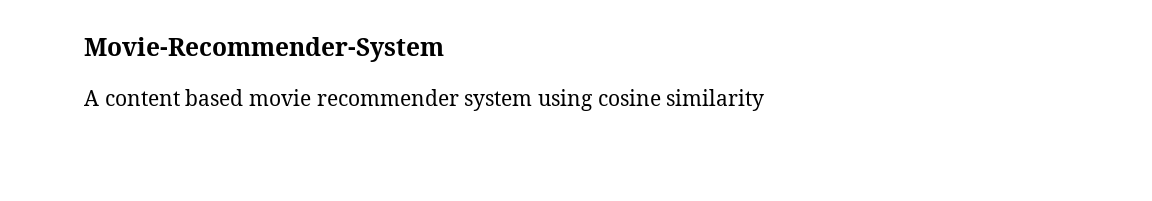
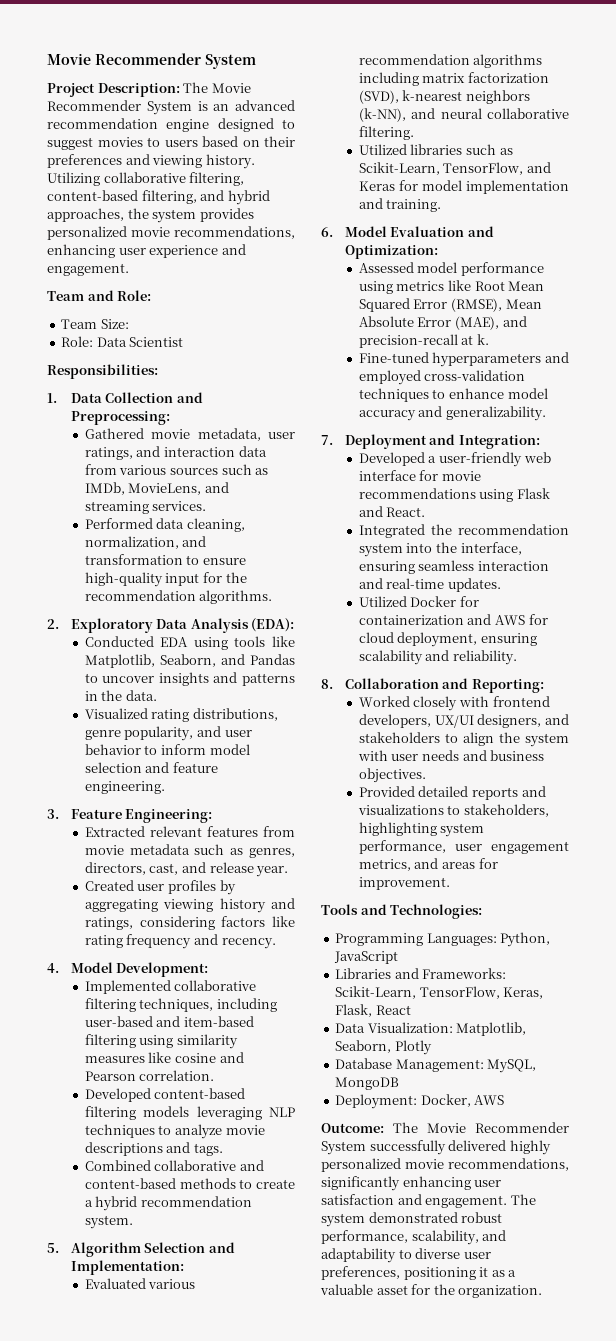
[84,37,444,62] [84,89,765,111] Movie-Recommender-System // A content based movie recommender system using cosine similarity -> [47,53,256,69] [47,82,251,97] [47,100,295,115] [47,118,295,132] [47,136,295,150] [47,154,255,169] [47,172,245,186] [47,190,270,205] [47,208,254,223] [47,226,295,240] [47,244,246,258] [47,263,129,276] [47,290,152,301] [61,319,129,329] [61,336,184,347] [47,364,158,379] [47,392,203,403] [70,411,170,425] [84,428,295,441] [84,446,267,460] [84,464,269,475] [84,482,229,495] [84,501,207,514] [84,518,245,532] [84,536,207,549] [84,554,246,565] [84,572,247,587] [84,590,273,604] [47,618,295,633] [84,636,295,650] [84,654,295,668] [84,672,295,686] [84,690,157,701] [84,708,278,722] [84,726,252,741] [84,744,250,755] [84,762,218,773] [84,781,165,794] [47,809,213,823] [84,826,295,837] [84,844,295,858] [84,862,289,877] [84,880,236,895] [84,898,295,913] [84,916,295,930] [84,934,276,949] [47,962,209,977] [84,980,257,994] [84,998,277,1012] [84,1016,254,1027] [84,1034,238,1049] [84,1052,244,1063] [84,1070,215,1081] [84,1088,246,1102] [84,1106,295,1120] [84,1124,265,1139] [84,1142,223,1156] [84,1160,264,1171] [84,1178,295,1189] [84,1196,252,1211] [84,1215,133,1229] [47,1242,235,1257] [70,1260,184,1275] [84,1278,196,1289] [358,54,543,68] [358,72,549,86] [358,90,530,104] [358,108,569,122] [358,126,414,140] [358,144,513,155] [358,162,551,175] [358,180,569,194] [358,198,442,212] [321,226,494,237] [344,245,438,259] [358,262,544,276] [358,280,545,294] [358,298,542,312] [358,316,527,330] [358,334,489,348] [358,352,569,367] [358,370,526,385] [358,388,548,402] [358,406,546,421] [321,434,540,449] [358,452,551,467] [358,470,481,481] [358,488,550,502] [358,506,426,517] [358,524,569,538] [358,542,522,557] [358,560,549,574] [358,578,501,592] [358,596,479,607] [358,614,548,625] [358,632,537,647] [358,650,517,665] [321,678,544,693] [358,696,550,711] [358,714,569,728] [358,732,569,747] [357,750,545,761] [358,768,426,783] [358,786,546,800] [357,804,549,817] [358,822,485,837] [358,840,569,854] [358,858,498,871] [358,877,450,890] [321,904,483,919] [335,932,551,947] [334,951,399,964] [335,968,507,979] [335,986,544,999] [335,1004,411,1017] [335,1022,527,1036] [335,1040,432,1055] [335,1058,537,1073] [335,1077,400,1090] [335,1094,505,1109] [321,1122,569,1133] [321,1140,551,1155] [321,1158,569,1172] [321,1176,502,1191] [321,1194,536,1208] [321,1212,503,1227] [321,1230,507,1245] [321,1248,491,1263] [321,1266,517,1280] [320,1284,543,1298] Movie Recommender System // Project Description: The Movie Recommender System is an advanced recommendation engine designed to suggest movies to users based on their preferences and viewing history. Utilizing collaborative filtering, content-based filtering, and hybrid approaches, the system provides personalized movie recommendations, enhancing user experience and engagement. // Team and Role: // Team Size: // Role: Data Scientist // Responsibilities: // 1. Data Collection and Preprocessing: // Gathered movie metadata, user ratings, and interaction data from various sources such as IMDb, MovieLens, and streaming services. // Performed data cleaning, normalization, and transformation to ensure high-quality input for the recommendation algorithms. // 2. Exploratory Data Analysis (EDA): // Conducted EDA using tools like Matplotlib, Seaborn, and Pandas to uncover insights and patterns in the data. // Visualized rating distributions, genre popularity, and user behavior to inform model selection and feature engineering. // 3. Feature Engineering: // Extracted relevant features from movie metadata such as genres, directors, cast, and release year. // Created user profiles by aggregating viewing history and ratings, considering factors like rating frequency and recency. // 4. Model Development: // Implemented collaborative filtering techniques, including user-based and item-based filtering using similarity measures like cosine and Pearson correlation. // Developed content-based filtering models leveraging NLP techniques to analyze movie descriptions and tags. // Combined collaborative and content-based methods to create a hybrid recommendation system. // 5. Algorithm Selection and Implementation: // Evaluated various recommendation algorithms including matrix factorization (SVD), k-nearest neighbors (k-NN), and neural collaborative filtering. // Utilized libraries such as Scikit-Learn, TensorFlow, and Keras for model implementation and training. // 6. Model Evaluation and Optimization: // Assessed model performance using metrics like Root Mean Squared Error (RMSE), Mean Absolute Error (MAE), and precision-recall at k. // Fine-tuned hyperparameters and employed cross-validation techniques to enhance model accuracy and generalizability. // 7. Deployment and Integration: // Developed a user-friendly web interface for movie recommendations using Flask and React. // Integrated the recommendation system into the interface, ensuring seamless interaction and real-time updates. // Utilized Docker for containerization and AWS for cloud deployment, ensuring scalability and reliability. // 8. Collaboration and Reporting: // Worked closely with frontend developers, UX/UI designers, and stakeholders to align the system with user needs and business objectives. // Provided detailed reports and visualizations to stakeholders, highlighting system performance, user engagement metrics, and areas for improvement. // Tools and Technologies: // Programming Languages: Python, JavaScript // Libraries and Frameworks: Scikit-Learn, TensorFlow, Keras, Flask, React // Data Visualization: Matplotlib, Seaborn, Plotly // Database Management: MySQL, MongoDB // Deployment: Docker, AWS // Outcome: The Movie Recommender System successfully delivered highly personalized movie recommendations, significantly enhancing user satisfaction and engagement. The system demonstrated robust performance, scalability, and adaptability to diverse user preferences, positioning it as a valuable asset for the organization.

